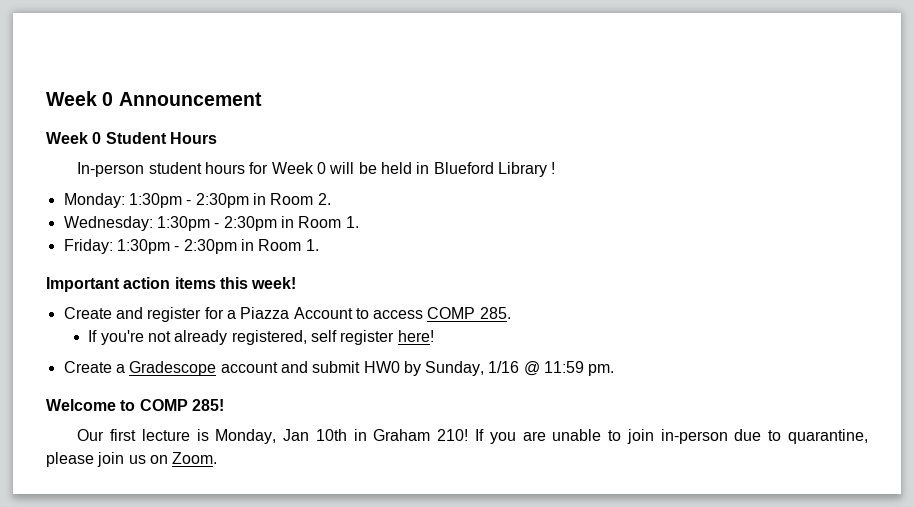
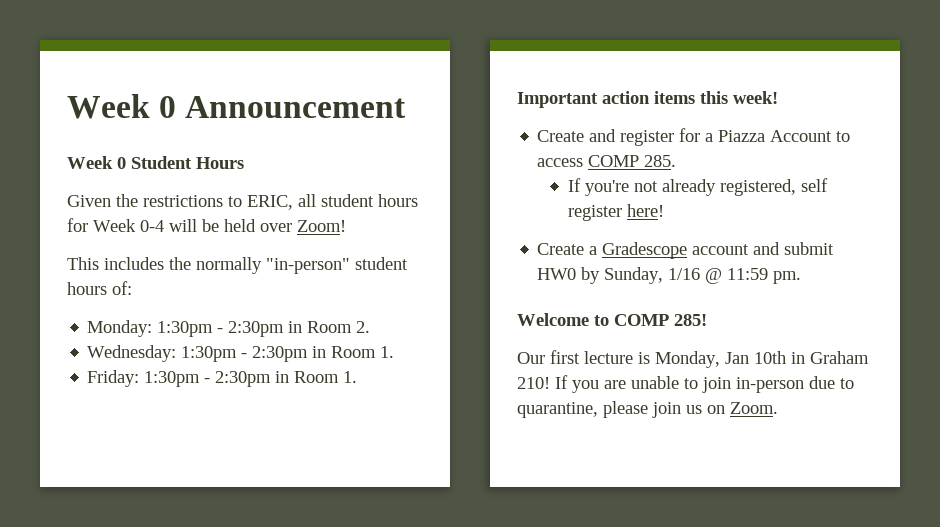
[77,162,145,177] In-person -> [67,194,316,210] Given the restrictions to ERIC, all
[316,162,326,174] 0 -> [140,220,164,232] 0-4
[416,162,556,177] in Blueford Library ! -> [260,220,346,232] [67,257,408,274] [67,281,132,295] over Zoom! // This includes the normally "in-person" student hours of:

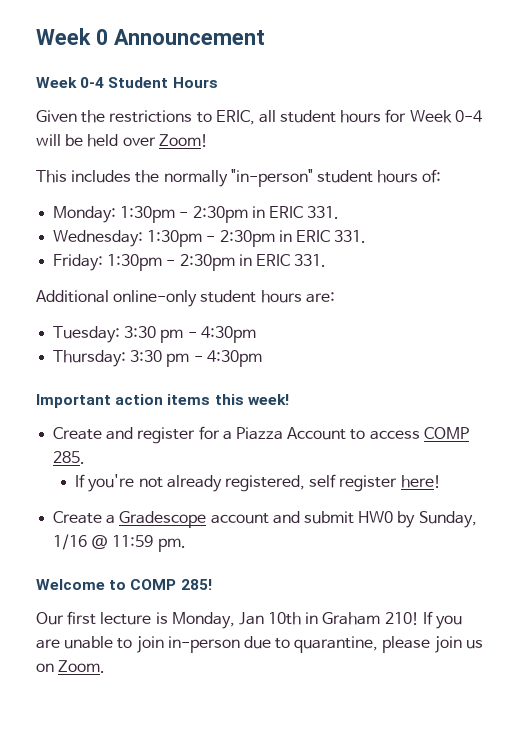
[117,157,126,169] 0 -> [80,77,105,88] 0-4
[307,321,371,333] Room 2. -> [268,206,340,219] ERIC 331.
[331,346,395,358] Room 1. -> [295,230,367,243] ERIC 331.
[294,371,358,383] Room 1. -> [255,254,327,267] [36,290,335,307] [53,326,256,343] [53,350,262,367] ERIC 331. // Additional online-only student hours are: // Tuesday: 3:30 pm - 4:30pm // Thursday: 3:30 pm - 4:30pm

